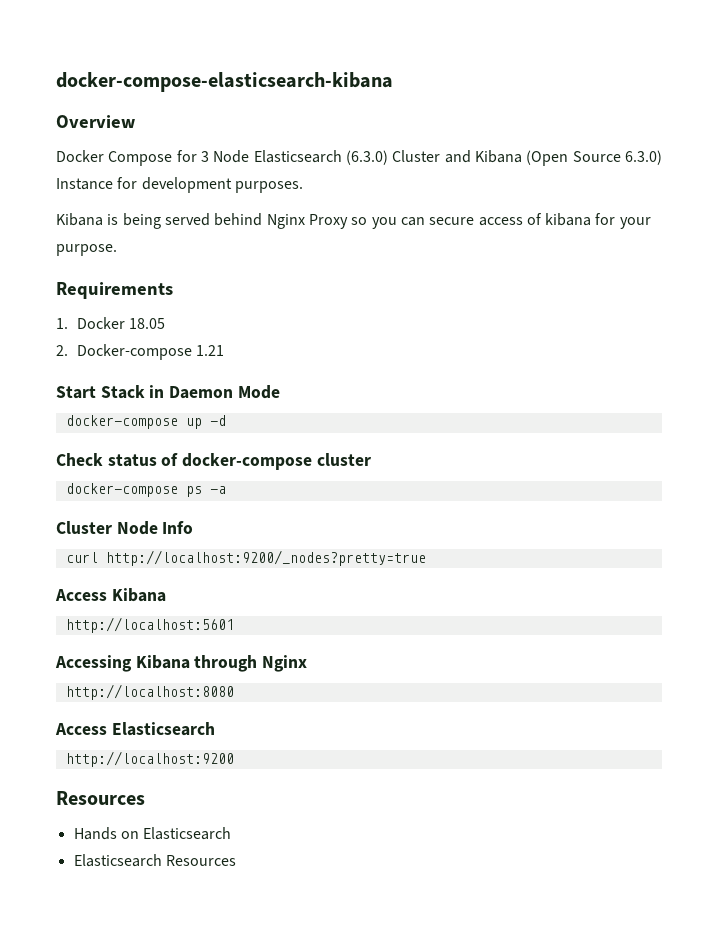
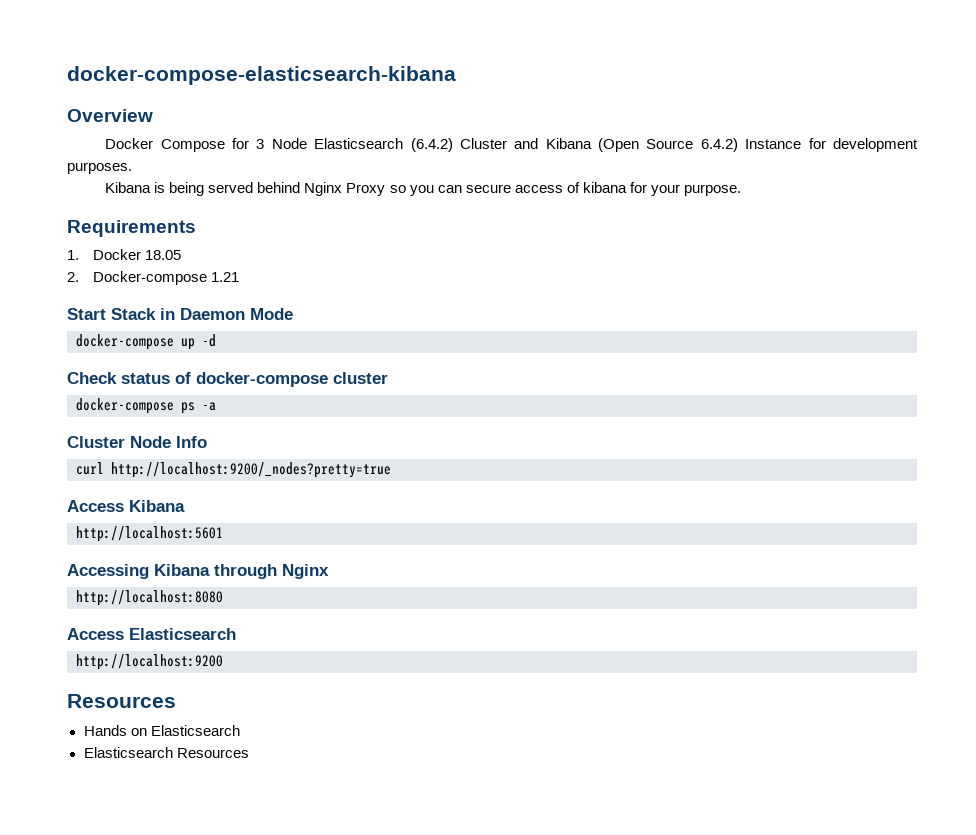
[345,150,388,165] (6.3.0) -> [410,138,453,152] (6.4.2)
[624,150,662,165] 6.3.0) -> [700,138,738,152] 6.4.2)

